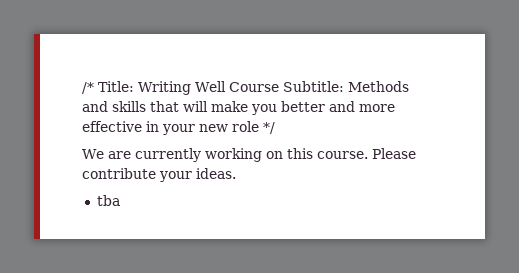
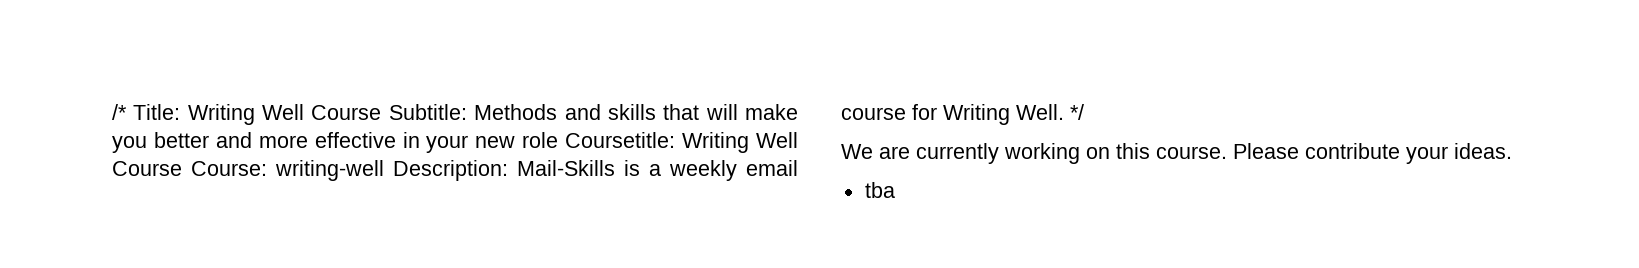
(259, 126) none -> [565,132,798,153] [112,160,798,181] [841,104,1064,125] Coursetitle: Writing Well Course Course: writing-well Description: Mail-Skills is a weekly email course for Writing Well.

